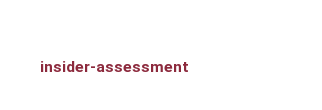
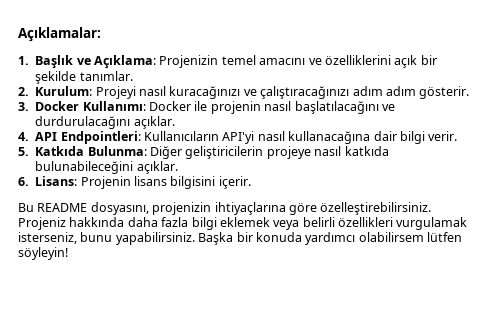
[40,61,189,72] insider-assessment -> [18,27,101,42] [18,55,437,69] [35,71,133,84] [18,86,470,99] [18,101,395,114] [35,116,175,129] [18,131,458,144] [18,146,389,159] [35,161,178,174] [18,176,251,189] [18,202,432,215] [18,217,468,230] [18,232,462,245] [18,247,68,260] Açıklamalar: // 1. Başlık ve Açıklama: Projenizin temel amacını ve özelliklerini açık bir şekilde tanımlar. // 2. Kurulum: Projeyi nasıl kuracağınızı ve çalıştıracağınızı adım adım gösterir. // 3. Docker Kullanımı: Docker ile projenin nasıl başlatılacağını ve durdurulacağını açıklar. // 4. API Endpointleri: Kullanıcıların API'yi nasıl kullanacağına dair bilgi verir. // 5. Katkıda Bulunma: Diğer geliştiricilerin projeye nasıl katkıda bulunabileceğini açıklar. // 6. Lisans: Projenin lisans bilgisini içerir. // Bu README dosyasını, projenizin ihtiyaçlarına göre özelleştirebilirsiniz. Projeniz hakkında daha fazla bilgi eklemek veya belirli özellikleri vurgulamak isterseniz, bunu yapabilirsiniz. Başka bir konuda yardımcı olabilirsem lütfen söyleyin!

